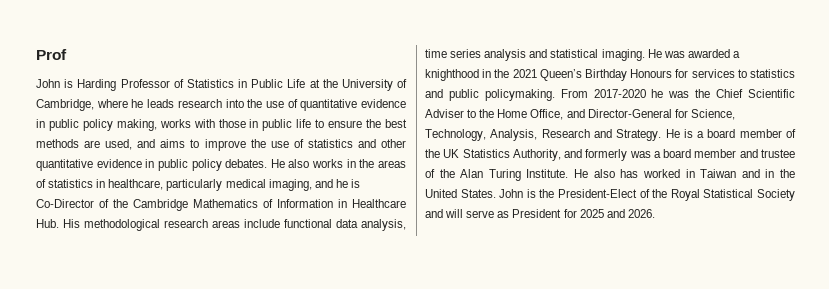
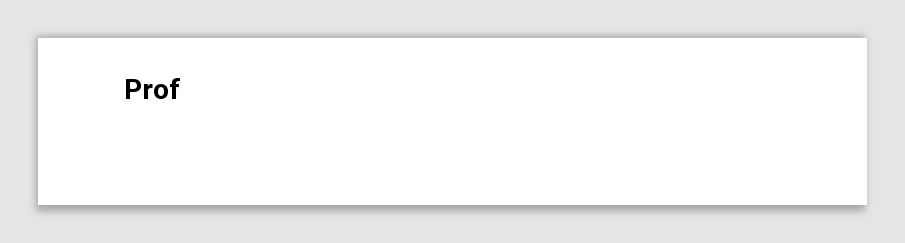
[36,79,407,91] [36,99,406,111] [36,119,407,131] [36,139,406,151] [36,159,406,171] [36,179,360,191] [36,199,406,211] [36,219,406,231] [425,49,740,61] [425,69,795,81] [425,89,795,101] [425,109,735,120] [425,129,796,141] [425,149,795,161] [425,169,796,181] [425,189,795,201] [425,209,655,218] // John is Harding Professor of Statistics in Public Life at the University of Cambridge, where he leads research into the use of quantitative evidence in public policy making, works with those in public life to ensure the best methods are used, and aims to improve the use of statistics and other quantitative evidence in public policy debates. He also works in the areas of statistics in healthcare, particularly medical imaging, and he is Co-Director of the Cambridge Mathematics of Information in Healthcare Hub. His methodological research areas include functional data analysis, time series analysis and statistical imaging. He was awarded a knighthood in the 2021 Queen’s Birthday Honours for services to statistics and public policymaking. From 2017-2020 he was the Chief Scientific Adviser to the Home Office, and Director-General for Science, Technology, Analysis, Research and Strategy. He is a board member of the UK Statistics Authority, and formerly was a board member and trustee of the Alan Turing Institute. He also has worked in Taiwan and in the United States. John is the President-Elect of the Royal Statistical Society and will serve as President for 2025 and 2026. -> (181, 88) none

